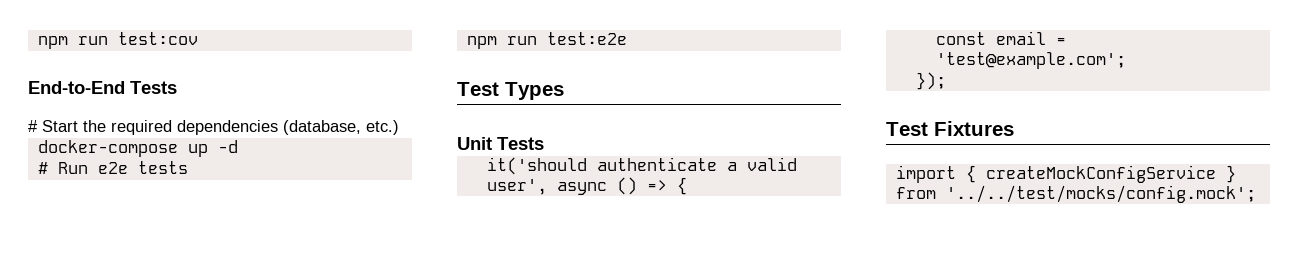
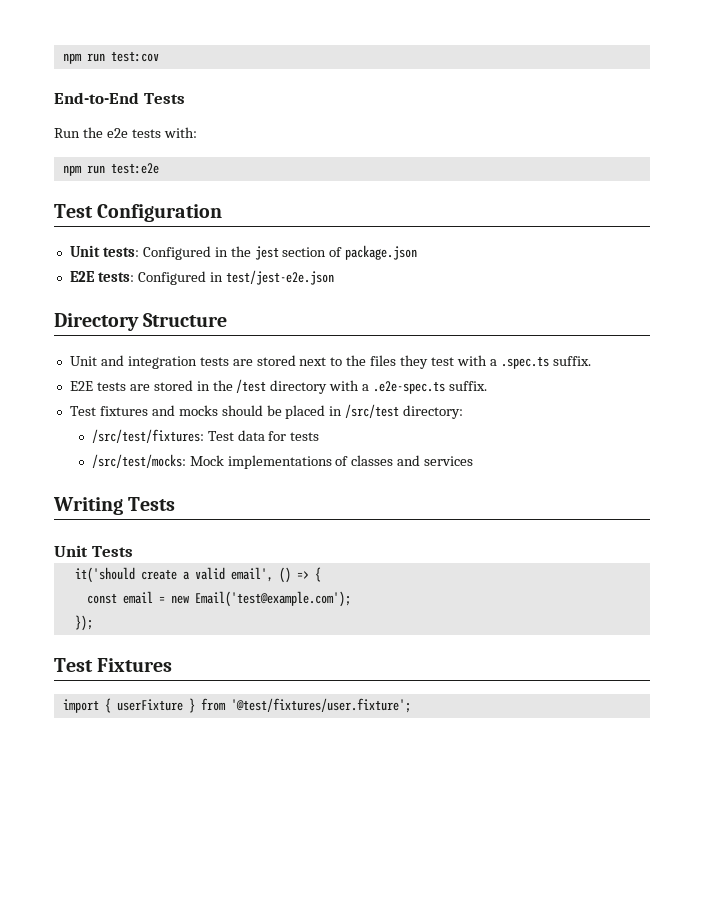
[28,120,399,135] [37,140,238,157] [37,162,88,174] # Start the required dependencies (database, etc.) // docker-compose up -d // # Run -> [54,127,103,138] Run the
(188, 167) none -> [163,127,197,138] with:
[505,82,564,100] Types -> [97,204,223,222] [69,245,418,260] [69,270,334,285] [54,313,228,331] [69,355,591,369] [69,379,488,394] [69,404,464,419] [91,429,320,443] [91,454,474,469] [53,497,176,515] Configuration // Unit tests: Configured in the jest section of package.json // E2E tests: Configured in test/jest-e2e.json // Directory Structure // Unit and integration tests are stored next to the files they test with a .spec.ts suffix. // E2E tests are stored in the /test directory with a .e2e-spec.ts suffix. // Test fixtures and mocks should be placed in /src/test directory: // /src/test/fixtures: Test data for tests // /src/test/mocks: Mock implementations of classes and services // Writing Tests
[596,157,717,171] authenticate -> [140,569,177,580] create
[486,179,607,195] user', async -> [230,567,273,582] email',
[935,52,1126,69] 'test@example.com'; -> [170,591,351,607] new Email('test@example.com');
[985,165,1216,183] createMockConfigService -> [116,699,183,711] userFixture
[945,185,1256,203] '../../test/mocks/config.mock'; -> [230,698,411,713] '@test/fixtures/user.fixture';

